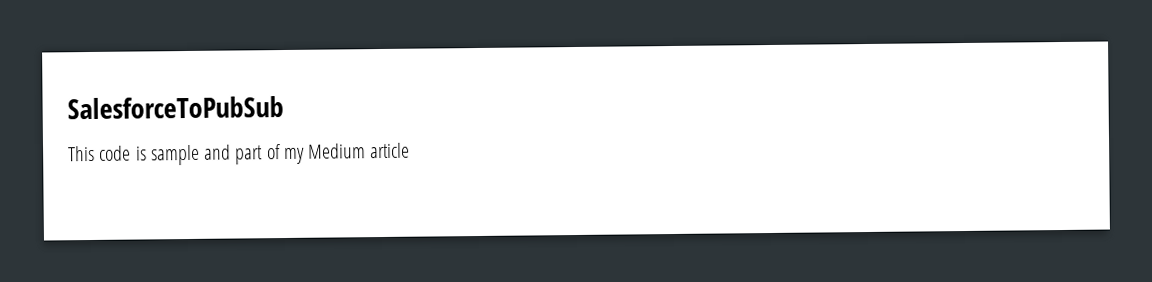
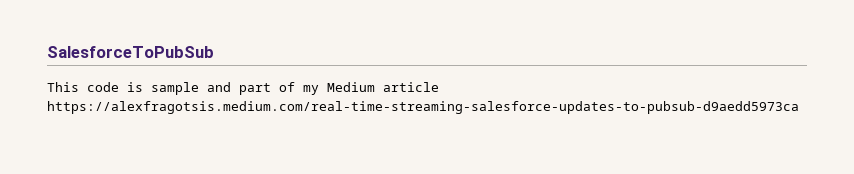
(411, 150) none -> [47,101,799,114] https://alexfragotsis.medium.com/real-time-streaming-salesforce-updates-to-pubsub-d9aedd5973ca

